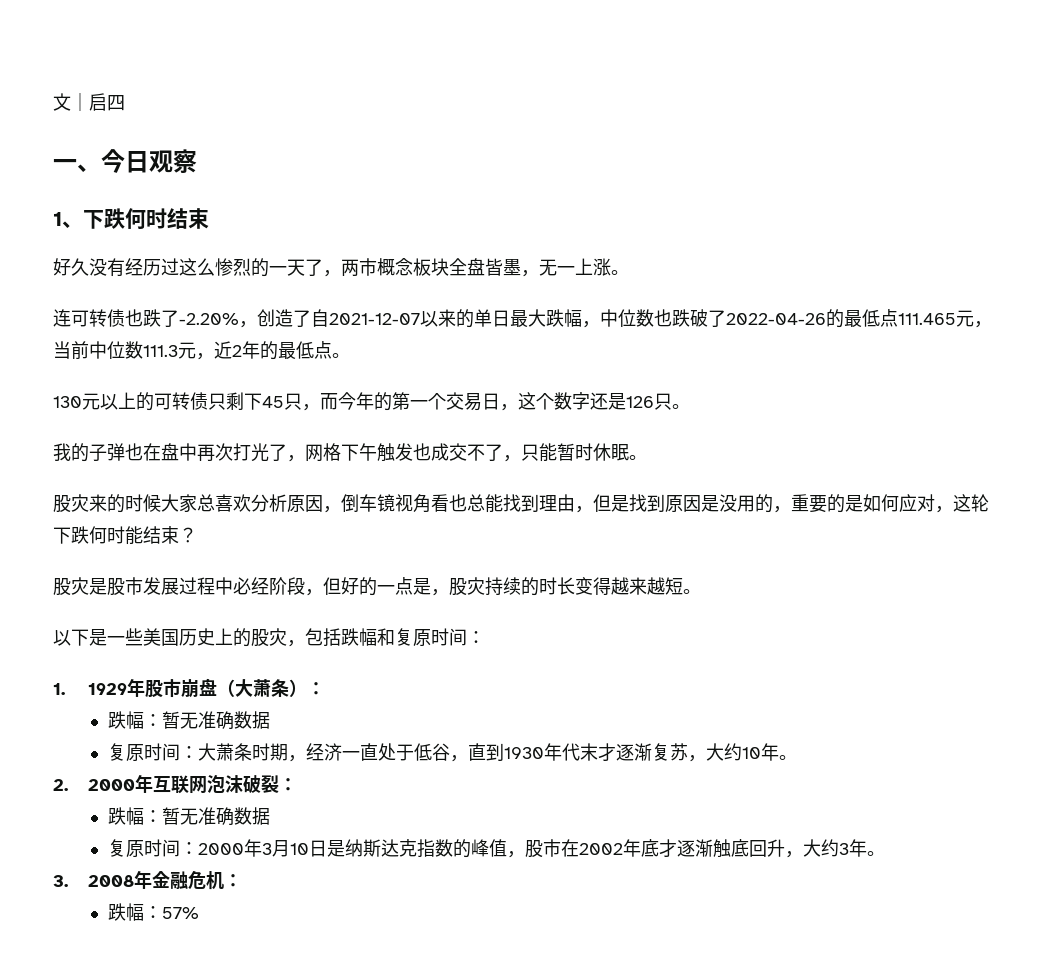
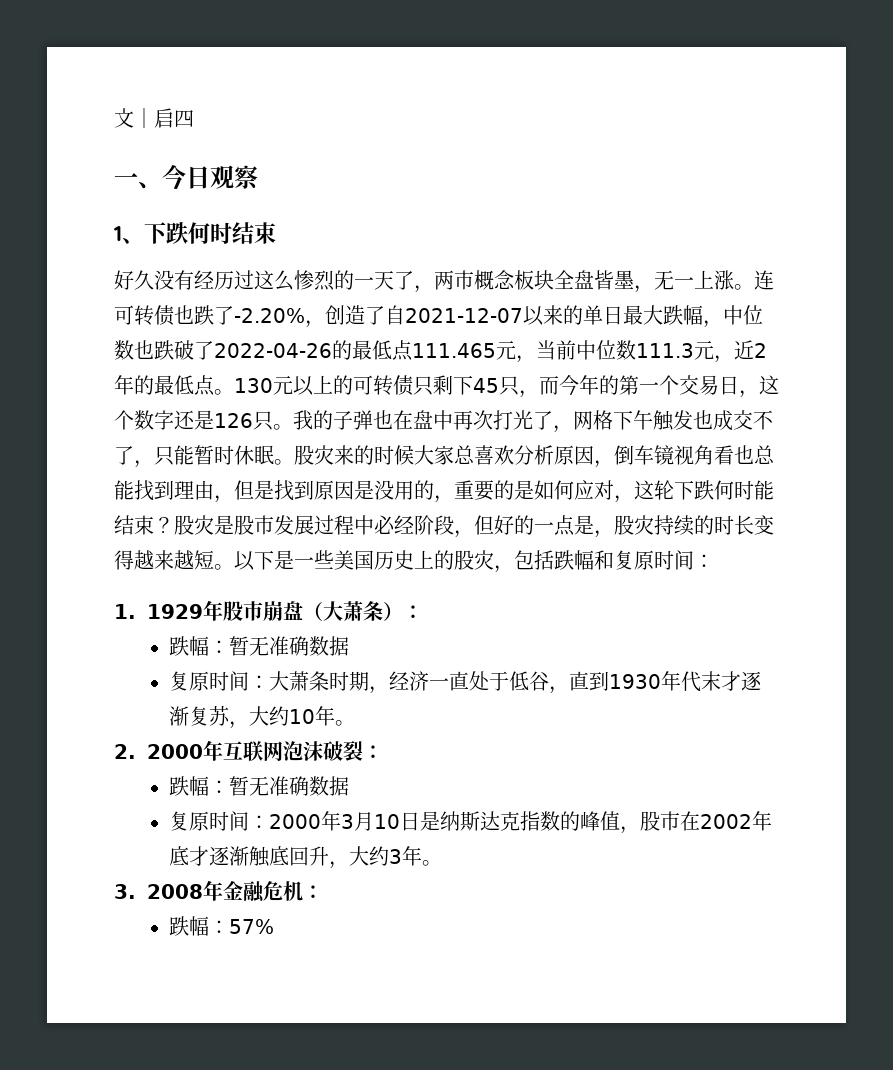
(629, 272) // -> (754, 287) none
(350, 355) // -> (234, 392) none
(690, 406) // -> (293, 427) none
(647, 457) // -> (294, 462) none
(197, 535) // -> (174, 525) none
(701, 591) // -> (234, 567) none

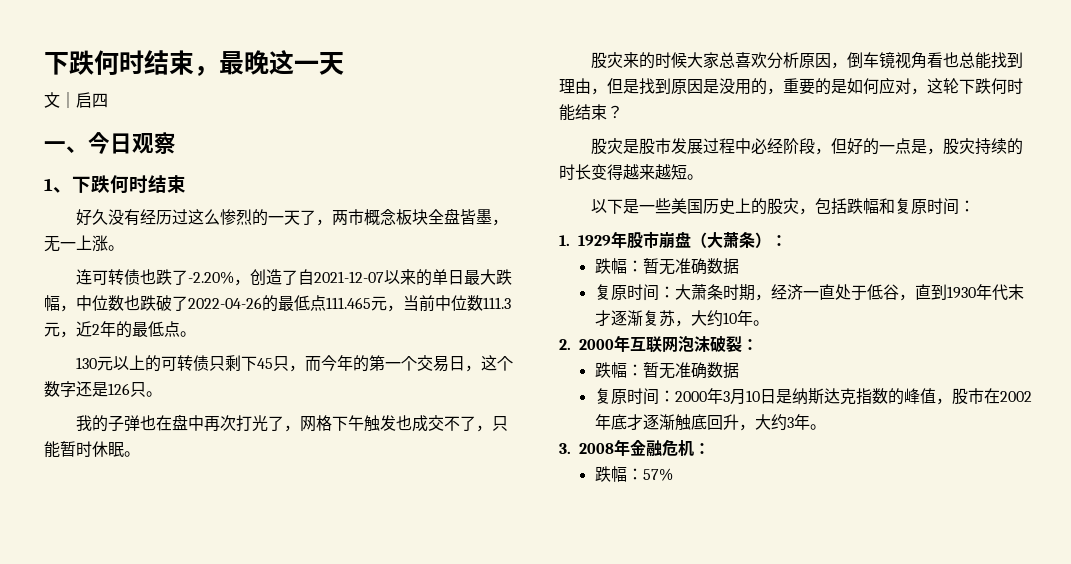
(114, 118) none -> [44,50,344,76] 下跌何时结束，最晚这一天 //
(754, 287) none -> (124, 248) //
(234, 392) none -> (196, 334) //
(293, 427) none -> (162, 394) //
(294, 462) none -> (140, 454) //
(174, 525) none -> (623, 112) //
(234, 567) none -> (703, 177) //

